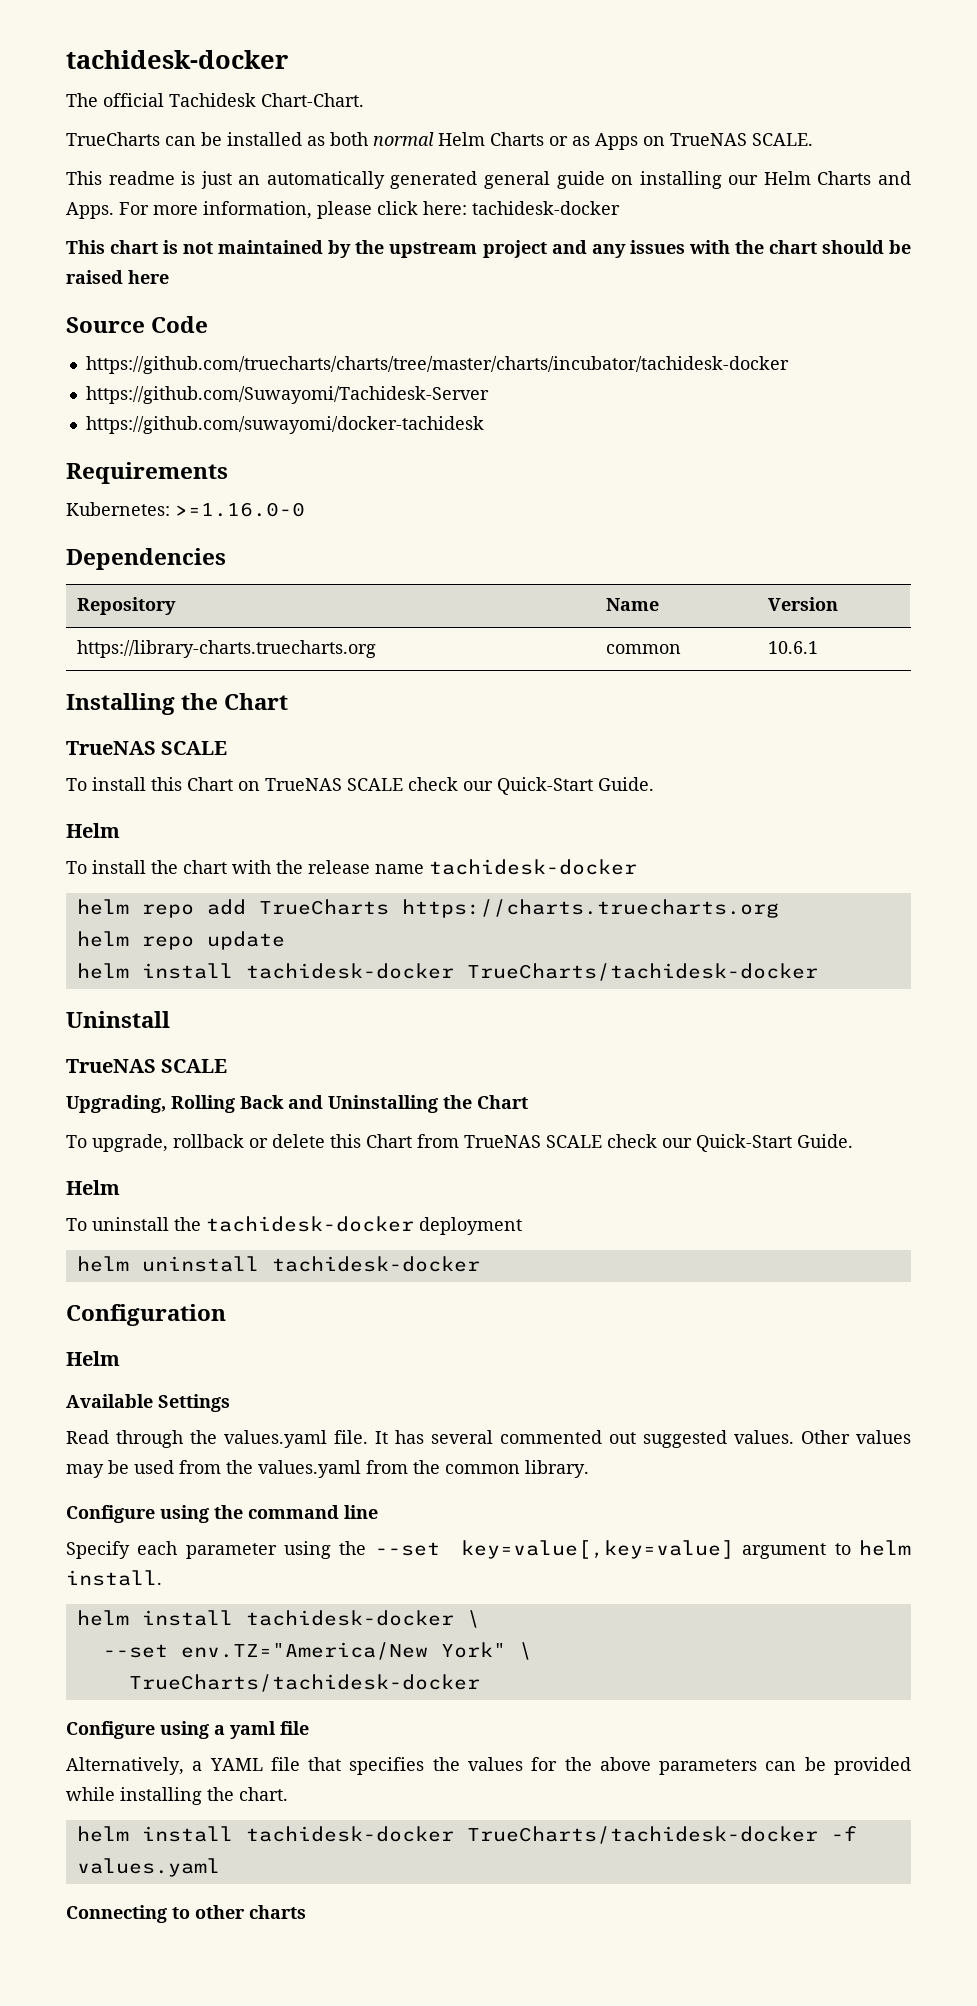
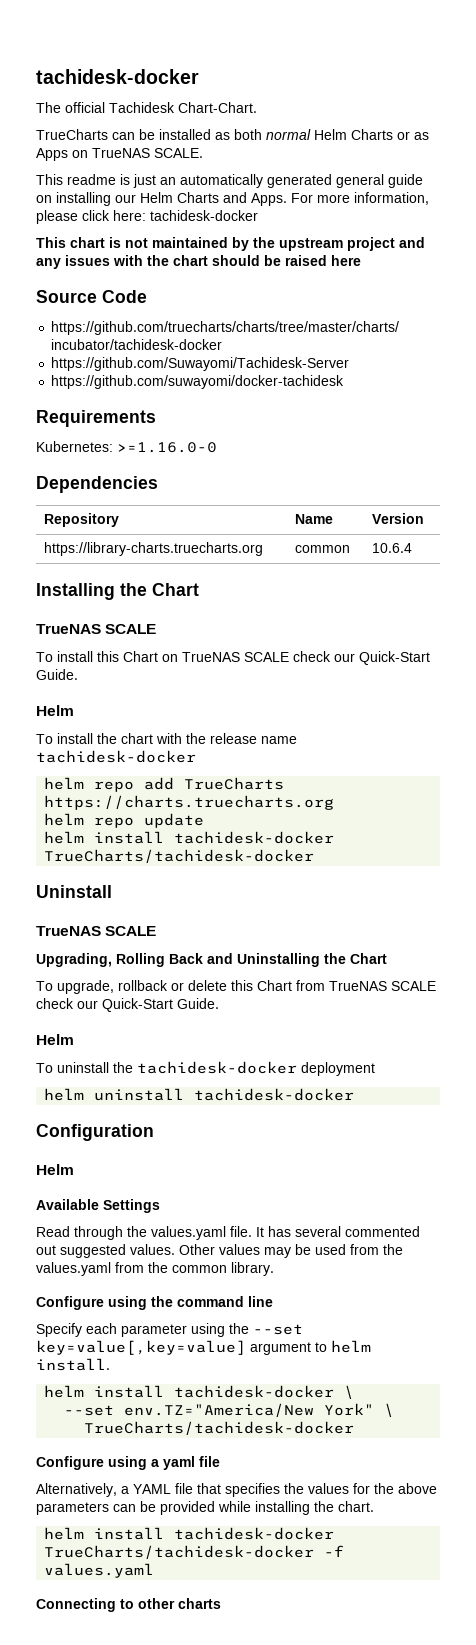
[767,641,818,654] 10.6.1 -> [372,543,413,553] 10.6.4

